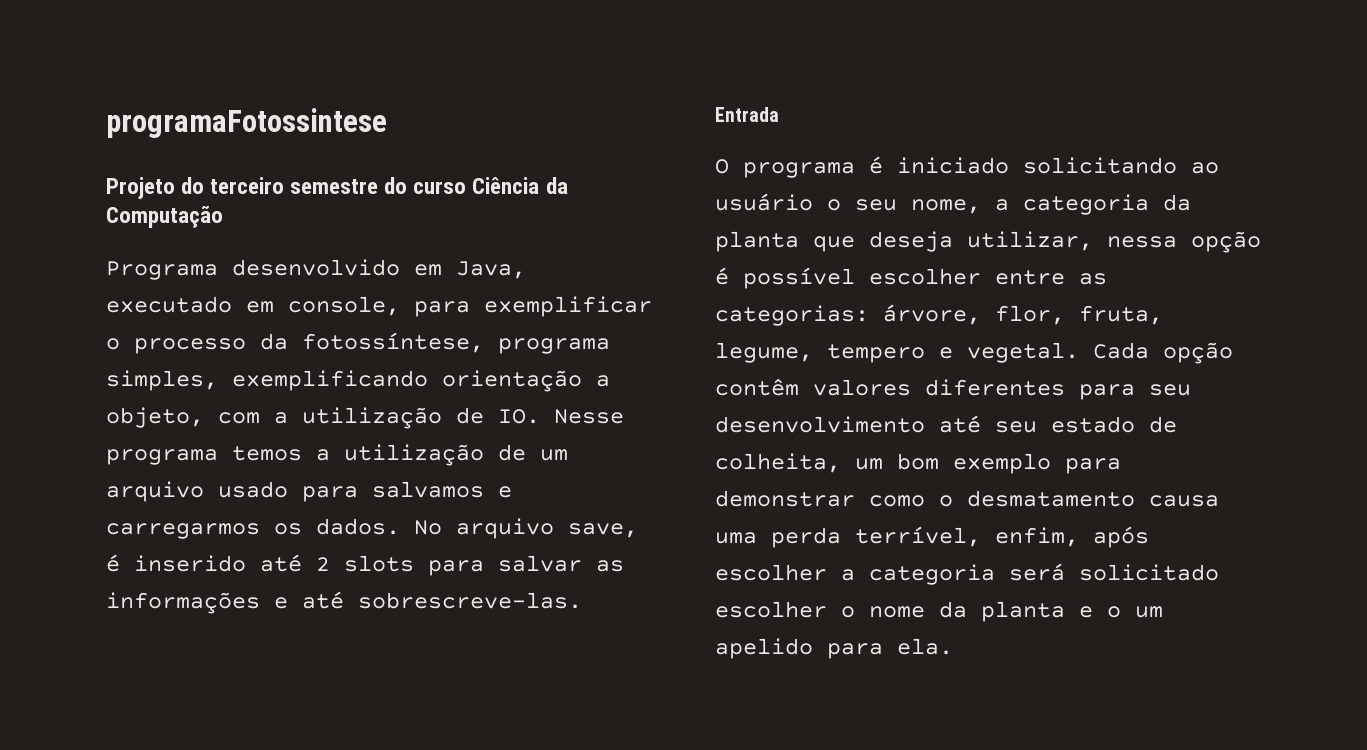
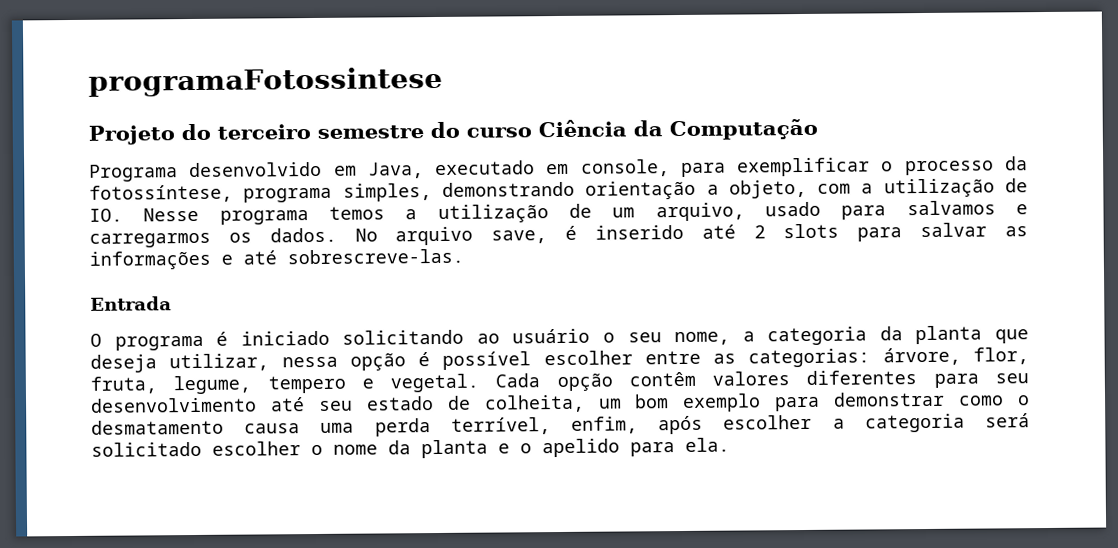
[232,370,428,391] exemplificando -> [441,181,575,197] demonstrando
[106,481,204,502] arquivo -> [655,202,745,222] arquivo,
[1135,606,1163,618] um -> (532, 448) none

